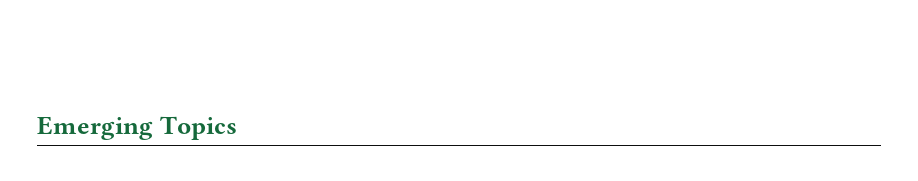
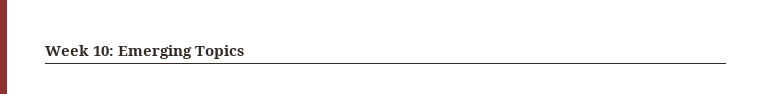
(37, 128) none -> [45,45,115,56] Week 10:

